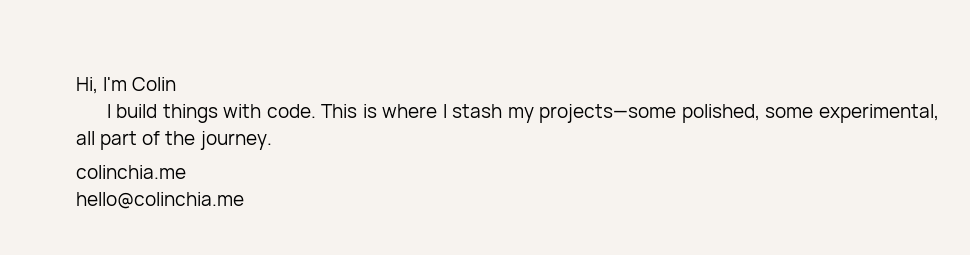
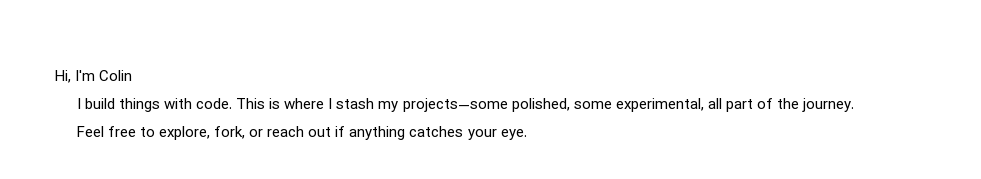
[76,165,186,179] [76,192,244,209] colinchia.me // hello@colinchia.me -> [76,126,527,140] Feel free to explore, fork, or reach out if anything catches your eye.

